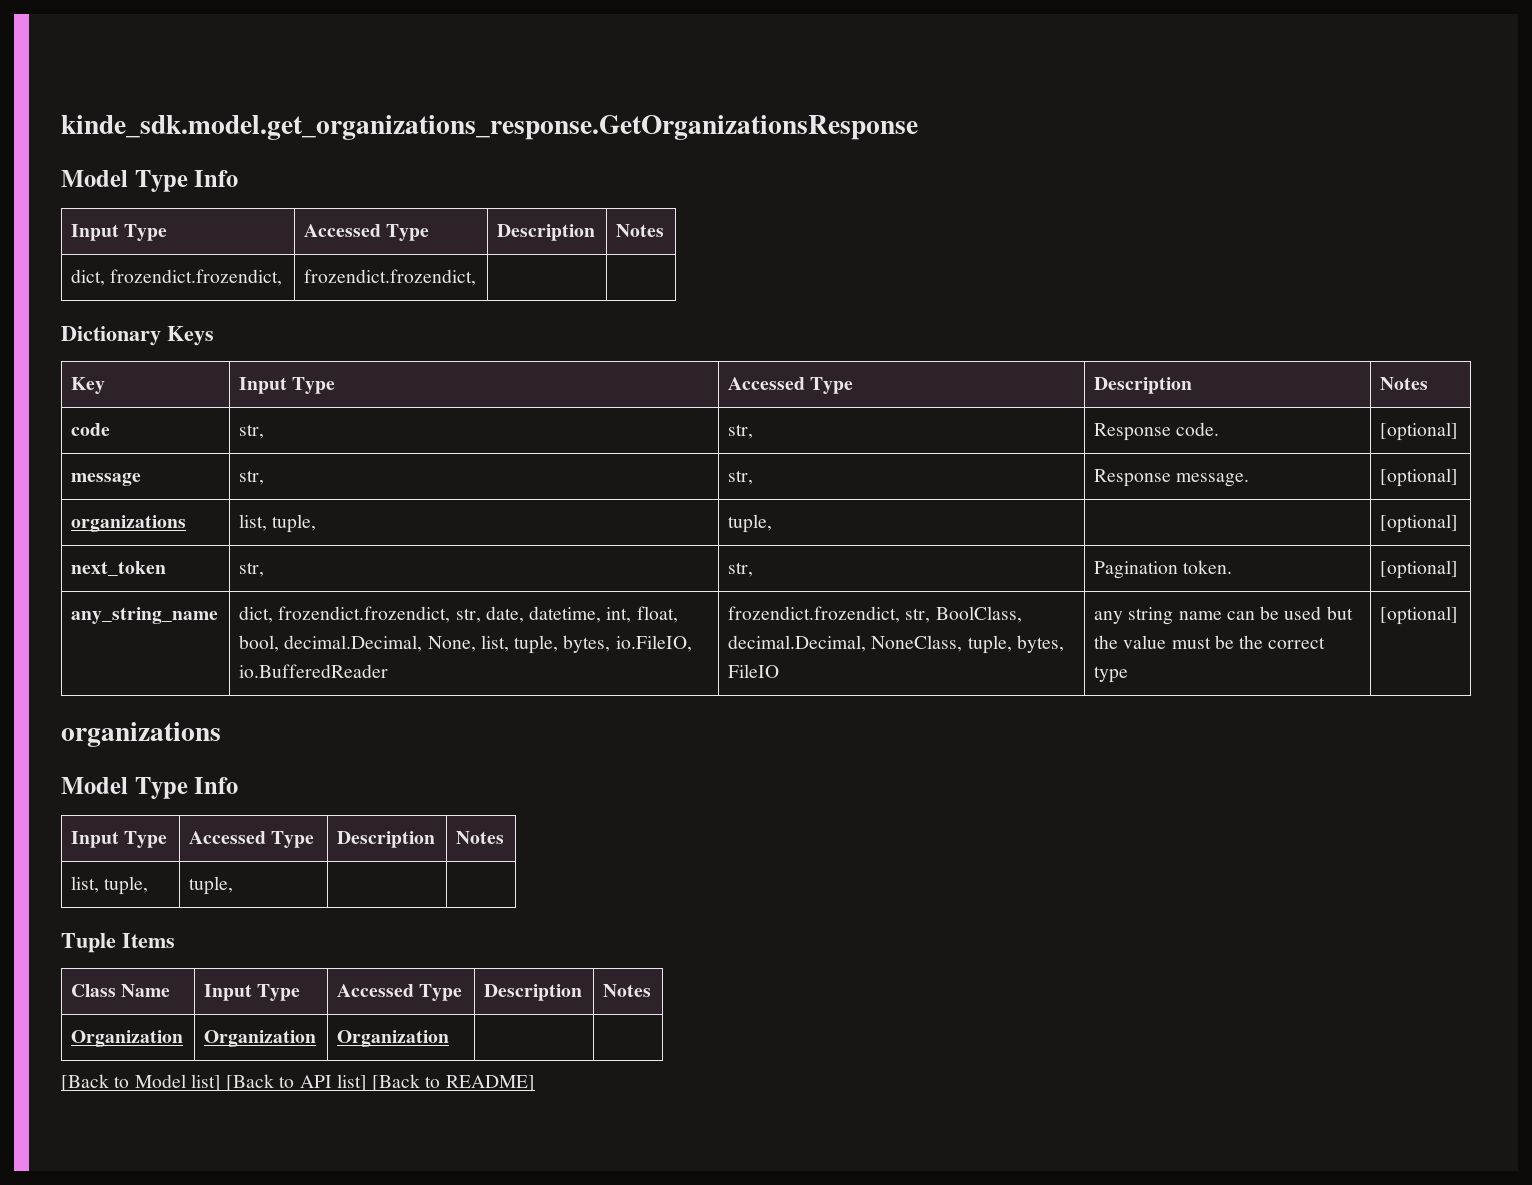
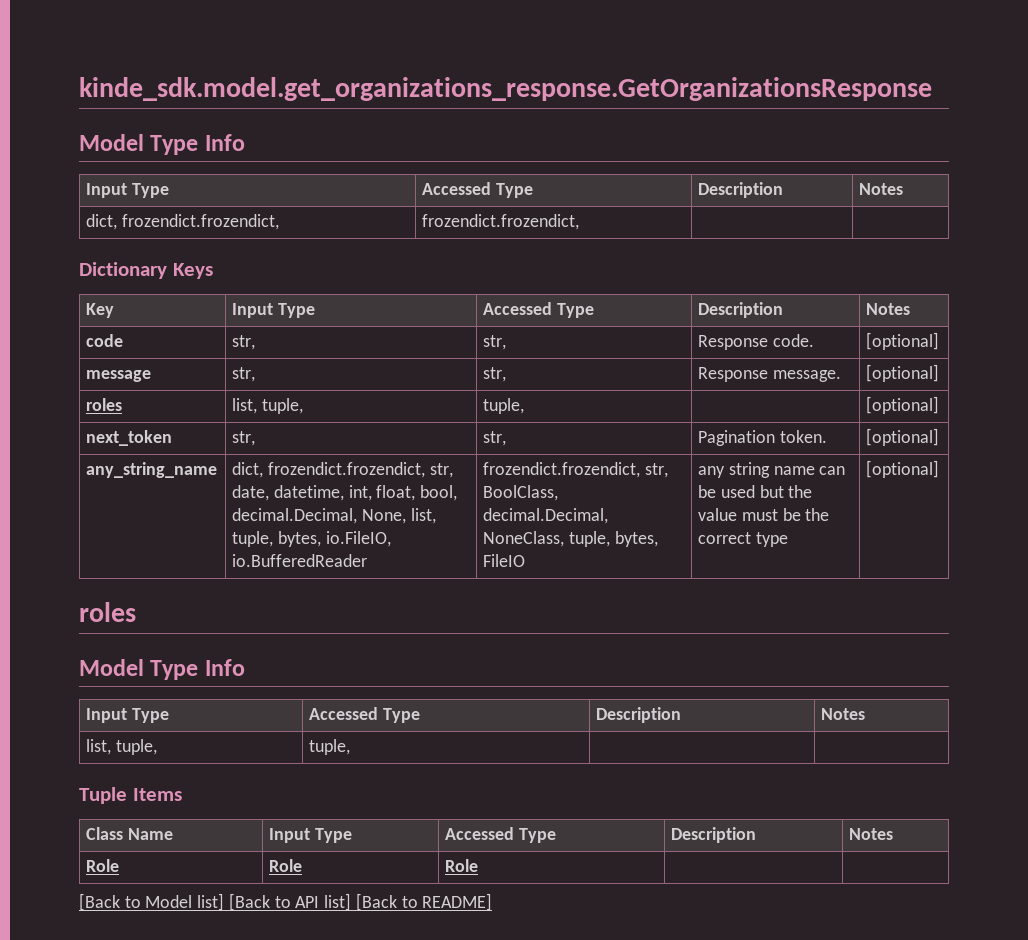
[71,515,187,532] organizations -> [86,398,123,411] roles
[61,722,221,747] organizations -> [79,602,136,622] roles
[71,1030,184,1047] [204,1030,317,1047] [337,1030,450,1047] Organization | Organization | Organization -> [86,859,120,872] [269,859,303,872] [445,859,479,872] Role | Role | Role

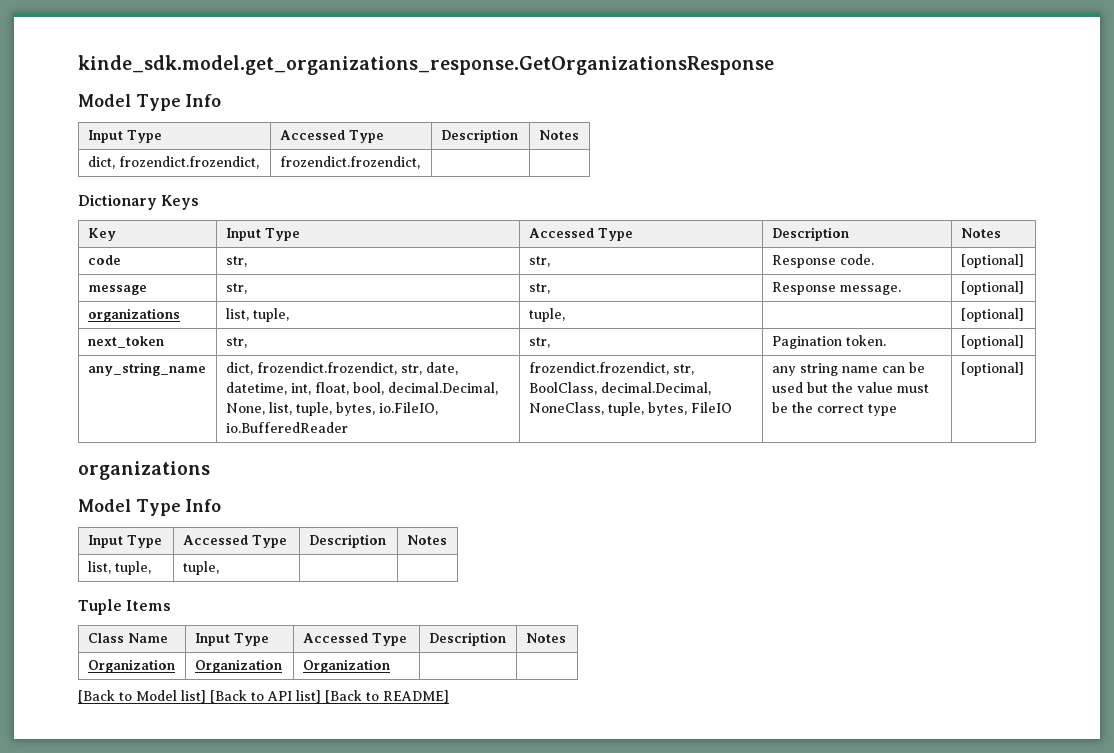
[86,398,123,411] roles -> [87,308,180,322] organizations
[79,602,136,622] roles -> [78,461,210,480] organizations
[86,859,120,872] [269,859,303,872] [445,859,479,872] Role | Role | Role -> [87,659,175,673] [194,659,282,673] [302,659,390,673] Organization | Organization | Organization

